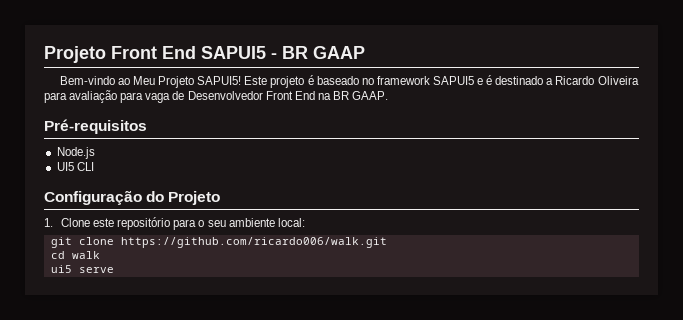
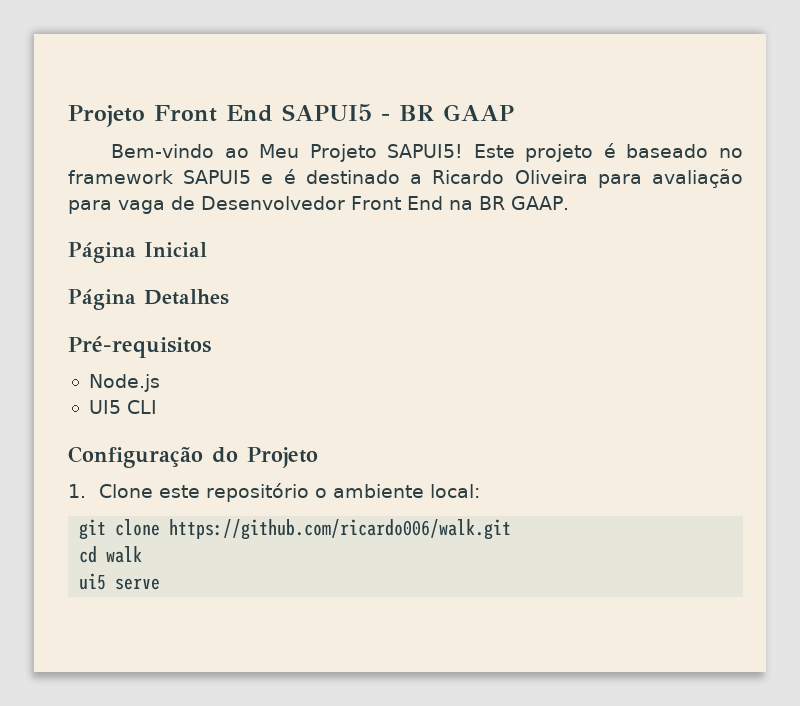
(389, 95) none -> [68,242,207,263] [68,289,229,310] // Página Inicial // Página Detalhes
[173,219,226,230] para o seu -> [315,488,328,498] o

